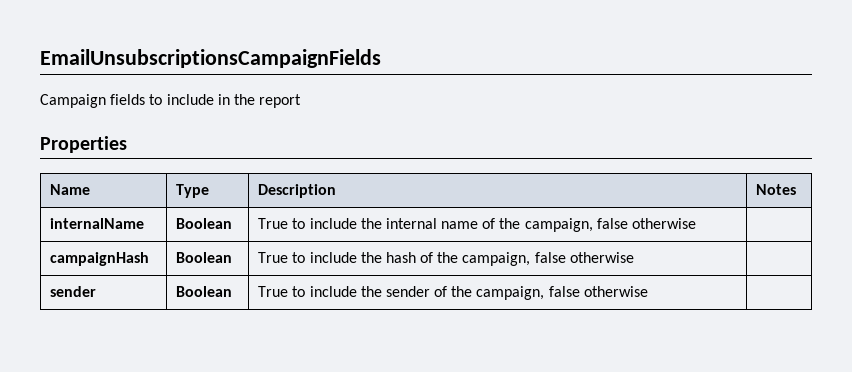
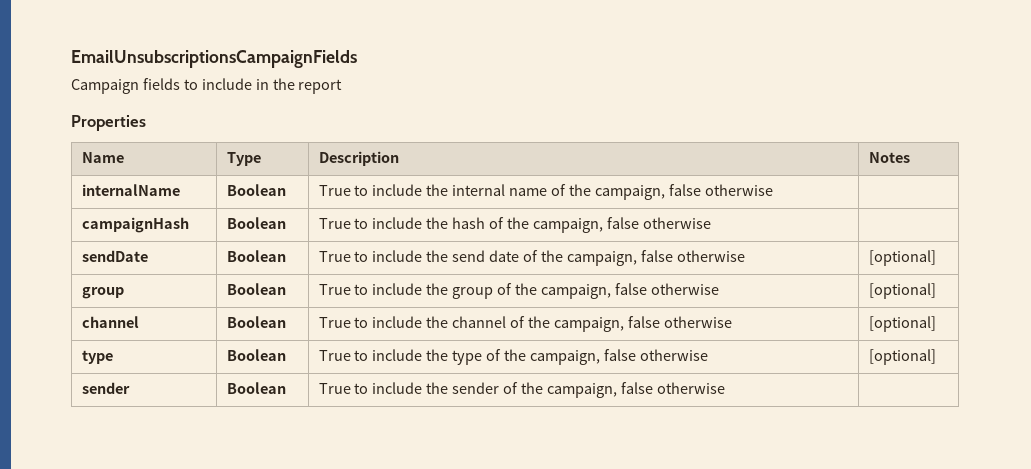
(634, 257) none -> [81,250,148,262] [226,250,286,262] [318,250,745,266] [868,250,936,266] [81,287,124,299] [226,283,286,295] [318,283,719,299] [868,283,936,299] [81,316,139,328] [226,316,286,328] [318,316,732,332] [868,316,936,332] [81,350,113,364] [226,349,286,361] [318,349,708,365] [868,349,936,365] // sendDate | Boolean | True to include the send date of the campaign, false otherwise | [optional] // group | Boolean | True to include the group of the campaign, false otherwise | [optional] // channel | Boolean | True to include the channel of the campaign, false otherwise | [optional] // type | Boolean | True to include the type of the campaign, false otherwise | [optional]

